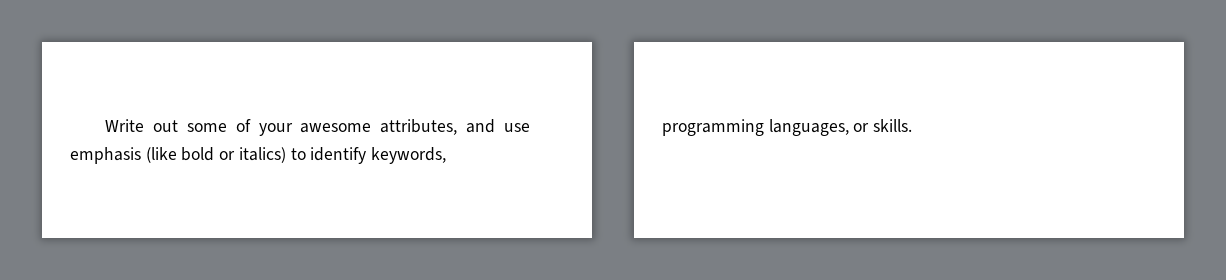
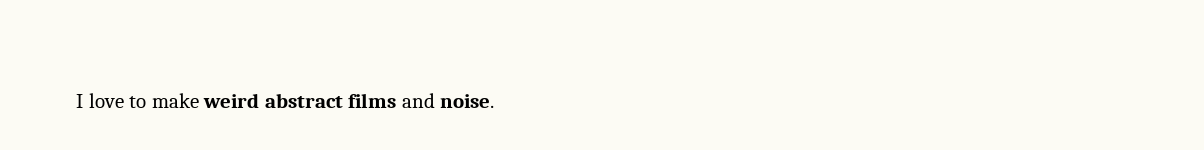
[105,119,530,136] [70,147,447,164] [662,119,913,136] Write out some of your awesome attributes, and use emphasis (like bold or italics) to identify keywords, programming languages, or skills. -> [76,93,495,108] I love to make weird abstract films and noise.

